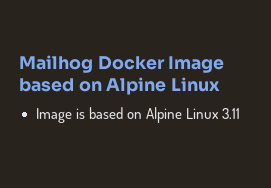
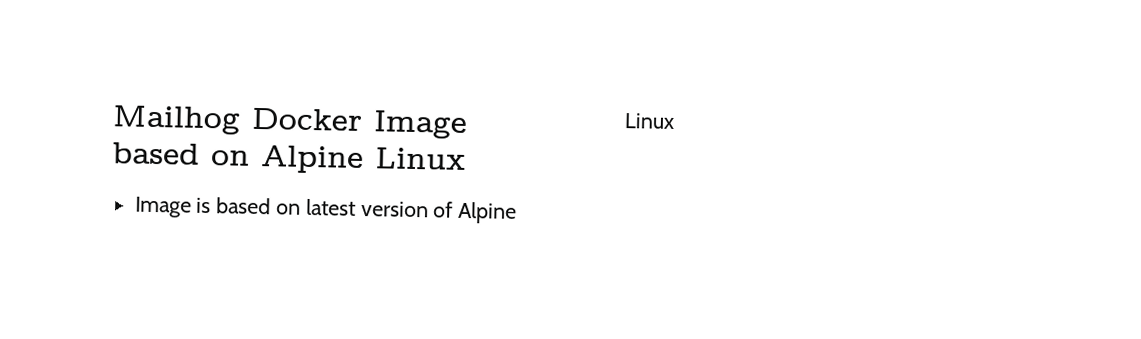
[145,107,240,123] Alpine Linux 3.11 -> [305,198,518,224] [623,113,675,129] latest version of Alpine Linux

